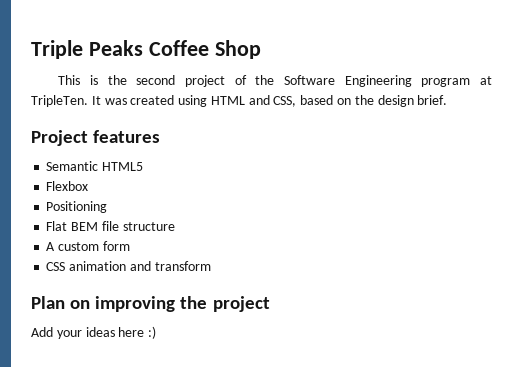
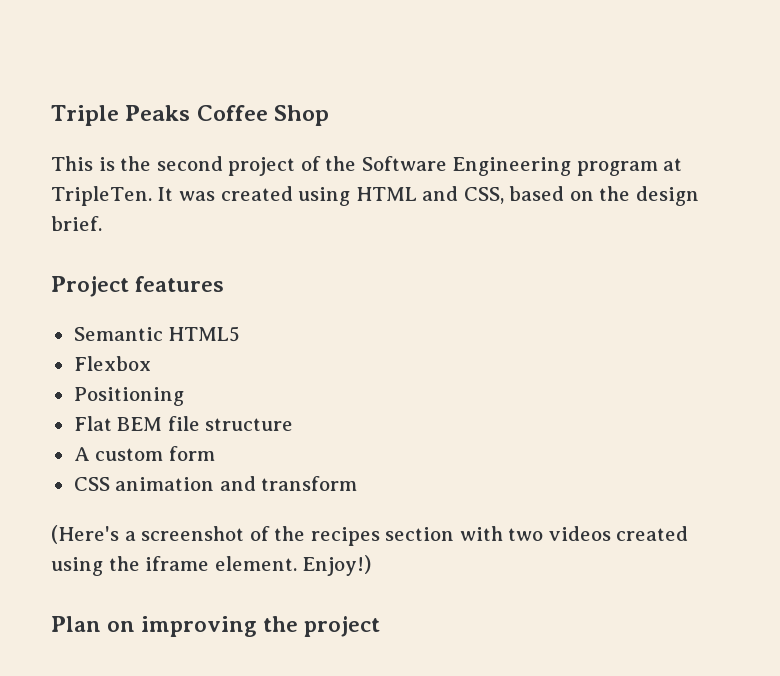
(211, 266) none -> [51,525,689,546] [51,555,372,576] // (Here's a screenshot of the recipes section with two videos created using the iframe element. Enjoy!)
[31,326,157,339] // Add your ideas here :) -> (381, 626) none

